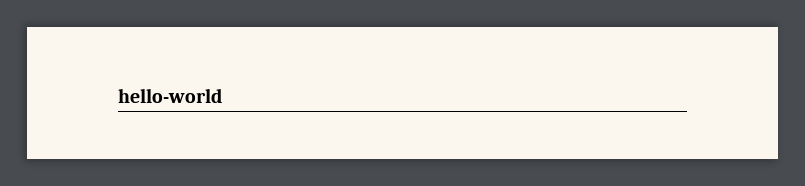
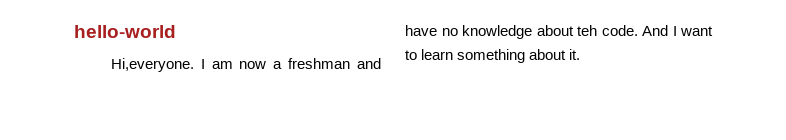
(222, 95) none -> [110,58,381,72] [405,25,713,39] [405,49,581,63] // Hi,everyone. I am now a freshman and have no knowledge about teh code. And I want to learn something about it.

